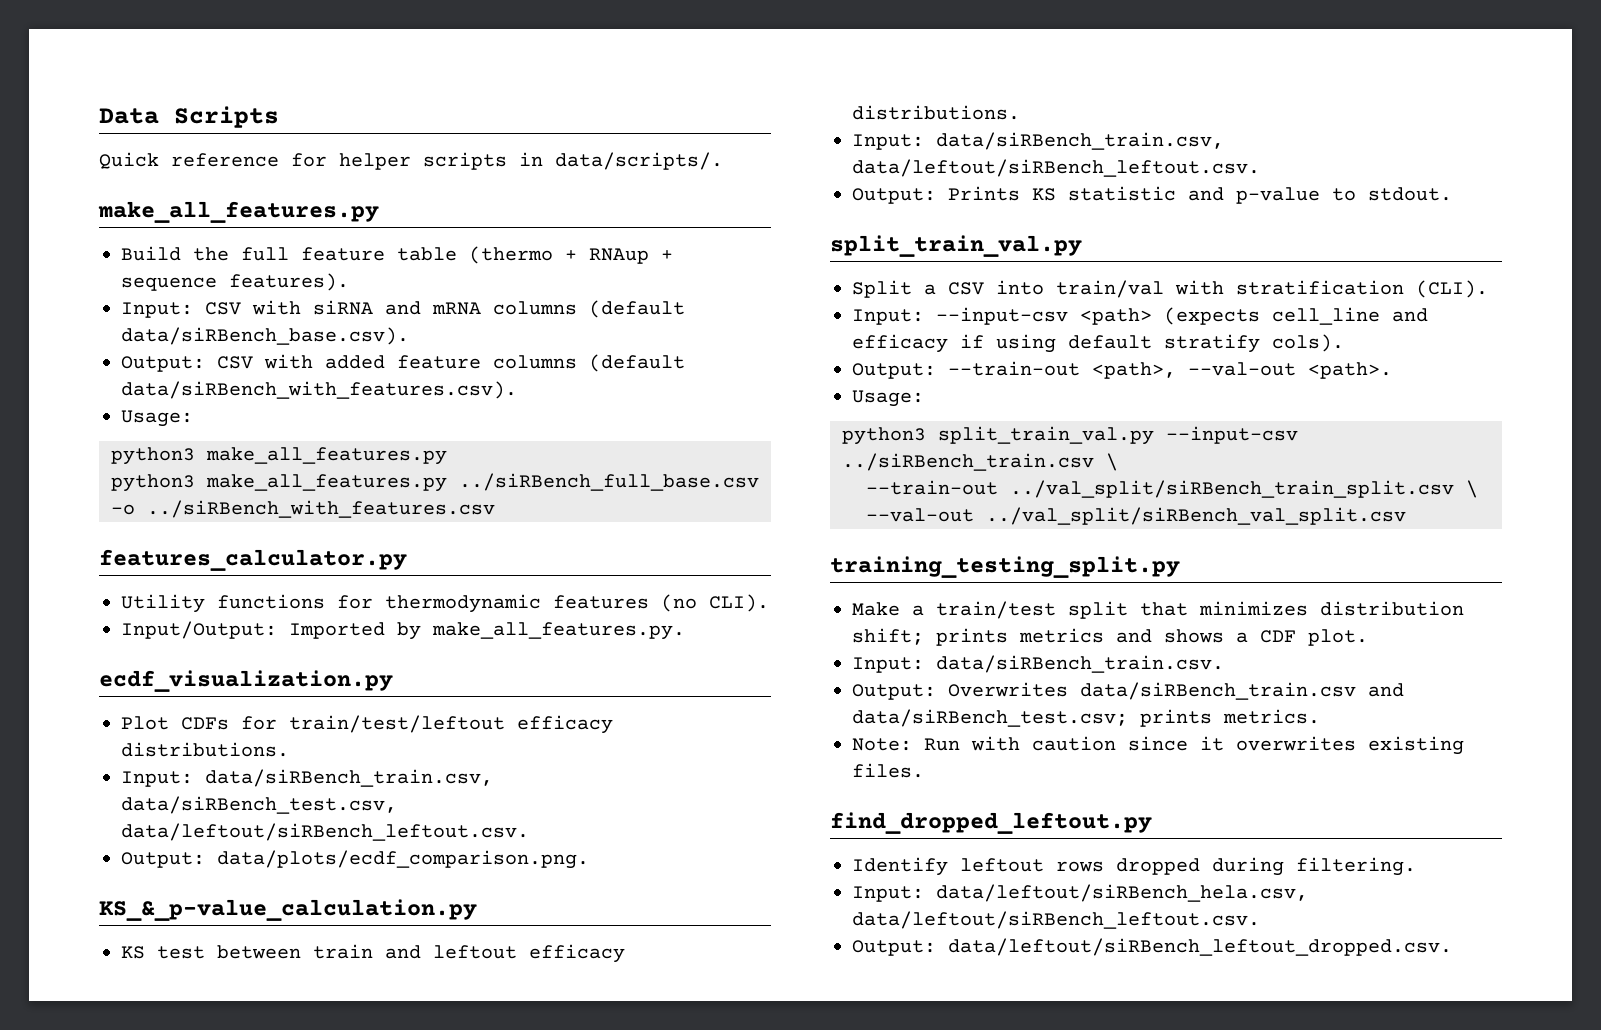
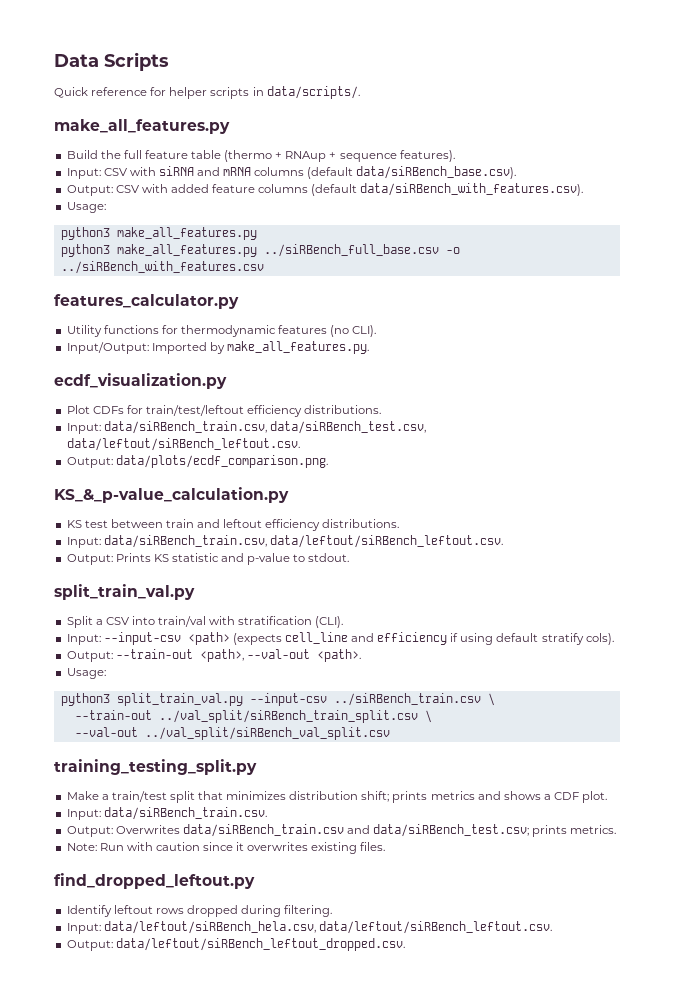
[517,715,613,734] efficacy -> [247,405,303,417] efficiency
[529,944,625,963] efficacy -> [265,519,321,531] efficiency
[852,334,948,353] efficacy -> [377,632,448,645] efficiency

